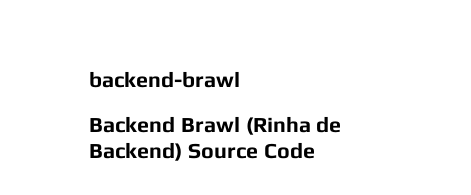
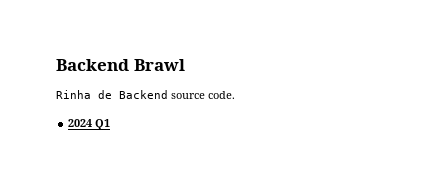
[89,71,240,88] backend-brawl // -> (56, 65) none
[245,116,342,135] [89,142,315,161] (Rinha de Backend) Source Code -> [56,90,235,99] [68,119,111,130] // Rinha de Backend source code. // 2024 Q1

